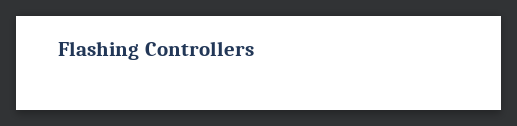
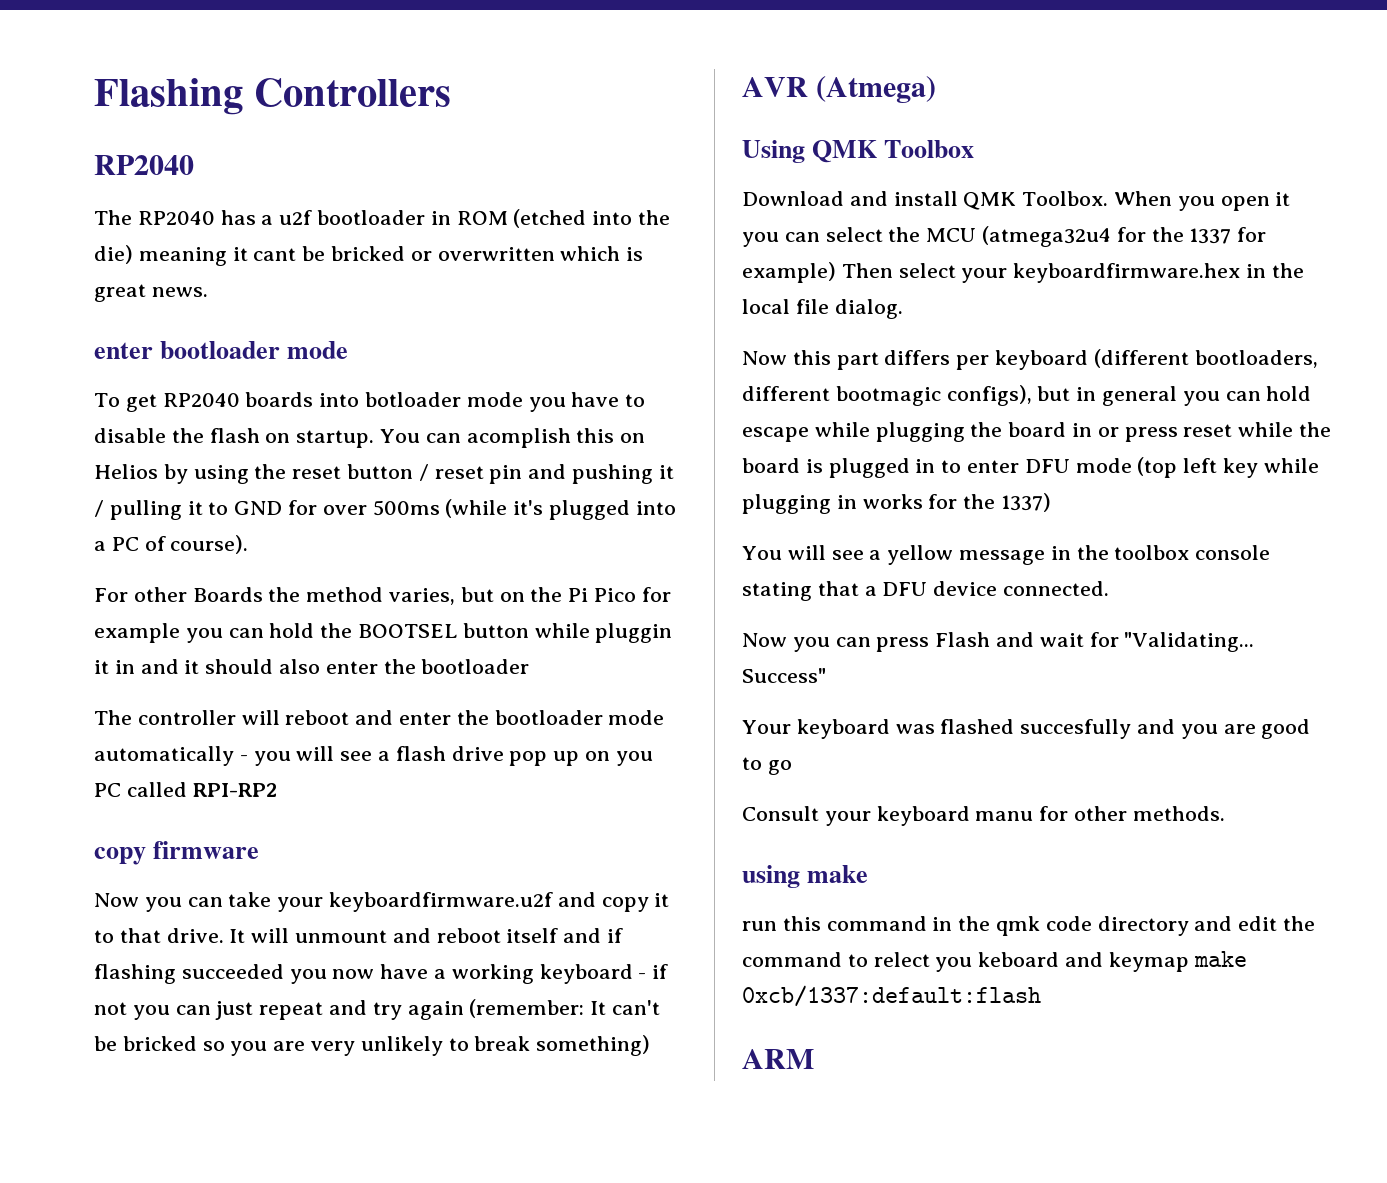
(254, 48) none -> [94,155,194,175] [94,209,671,228] [94,245,644,266] [94,284,208,302] [94,341,349,359] [94,392,646,412] [94,428,646,448] [94,464,674,484] [94,499,676,520] [94,535,249,554] [94,587,671,605] [94,623,673,643] [94,659,530,674] [94,710,665,725] [94,746,653,766] [94,782,277,797] [94,841,260,865] [94,892,670,912] [94,928,624,943] [94,964,669,984] [94,999,661,1020] [94,1035,651,1056] [742,76,937,103] [742,140,975,163] [742,191,1291,211] [742,226,1267,247] [742,262,1304,283] [742,299,903,319] [742,349,1318,370] [742,385,1312,406] [742,422,1332,442] [742,457,1319,478] [742,493,1052,514] [742,545,1271,565] [742,581,1110,601] [742,632,1255,652] [742,668,826,683] [742,719,1311,739] [742,757,792,775] [742,806,1225,826] [742,865,869,888] [742,916,1316,936] [742,951,1247,972] [742,985,1041,1007] [742,1049,814,1069] // RP2040 // The RP2040 has a u2f bootloader in ROM (etched into the die) meaning it cant be bricked or overwritten which is great news. // enter bootloader mode // To get RP2040 boards into botloader mode you have to disable the flash on startup. You can acomplish this on Helios by using the reset button / reset pin and pushing it / pulling it to GND for over 500ms (while it's plugged into a PC of course). // For other Boards the method varies, but on the Pi Pico for example you can hold the BOOTSEL button while pluggin it in and it should also enter the bootloader // The controller will reboot and enter the bootloader mode automatically - you will see a flash drive pop up on you PC called RPI-RP2 // copy firmware // Now you can take your keyboardfirmware.u2f and copy it to that drive. It will unmount and reboot itself and if flashing succeeded you now have a working keyboard - if not you can just repeat and try again (remember: It can't be bricked so you are very unlikely to break something) // AVR (Atmega) // Using QMK Toolbox // Download and install QMK Toolbox. When you open it you can select the MCU (atmega32u4 for the 1337 for example) Then select your keyboardfirmware.hex in the local file dialog. // Now this part differs per keyboard (different bootloaders, different bootmagic configs), but in general you can hold escape while plugging the board in or press reset while the board is plugged in to enter DFU mode (top left key while plugging in works for the 1337) // You will see a yellow message in the toolbox console stating that a DFU device connected. // Now you can press Flash and wait for "Validating... Success" // Your keyboard was flashed succesfully and you are good to go // Consult your keyboard manu for other methods. // using make // run this command in the qmk code directory and edit the command to relect you keboard and keymap make 0xcb/1337:default:flash // ARM

